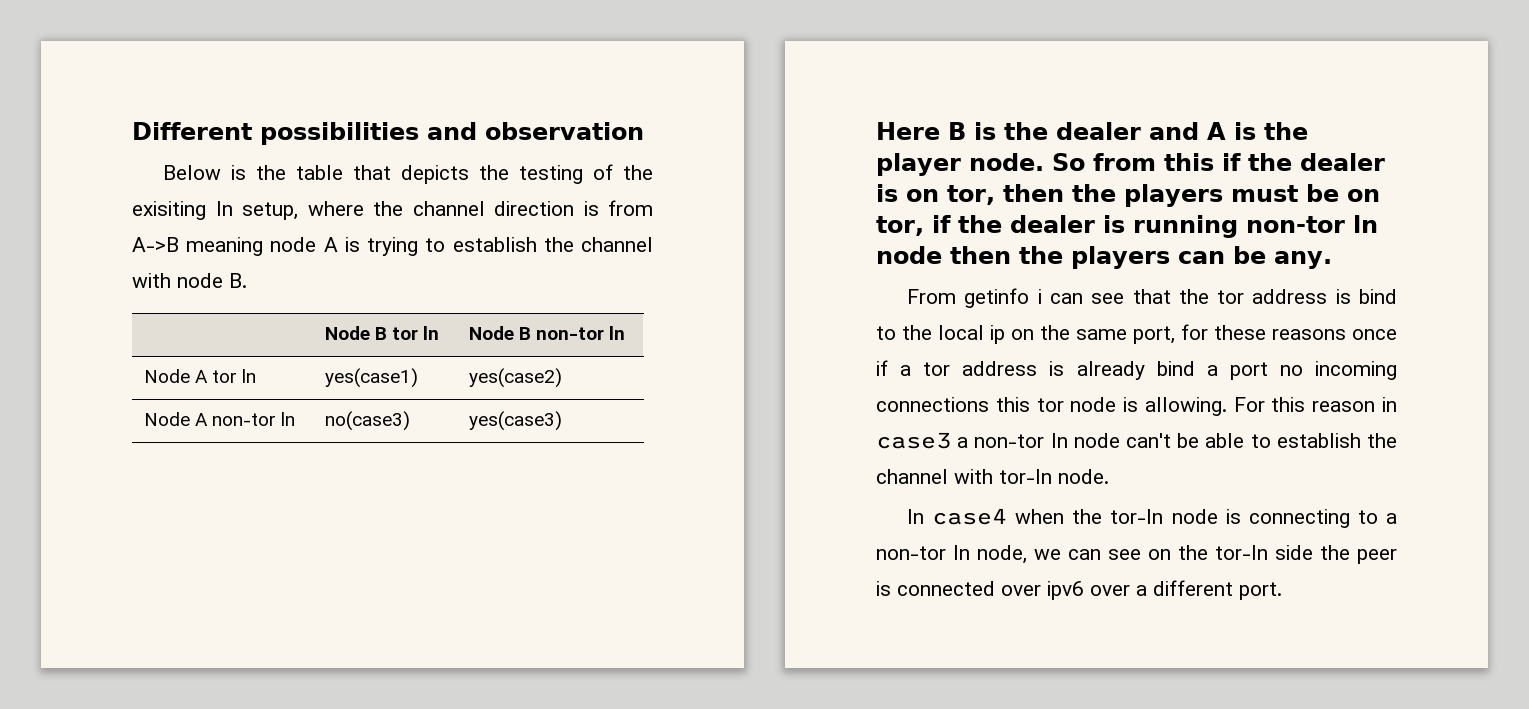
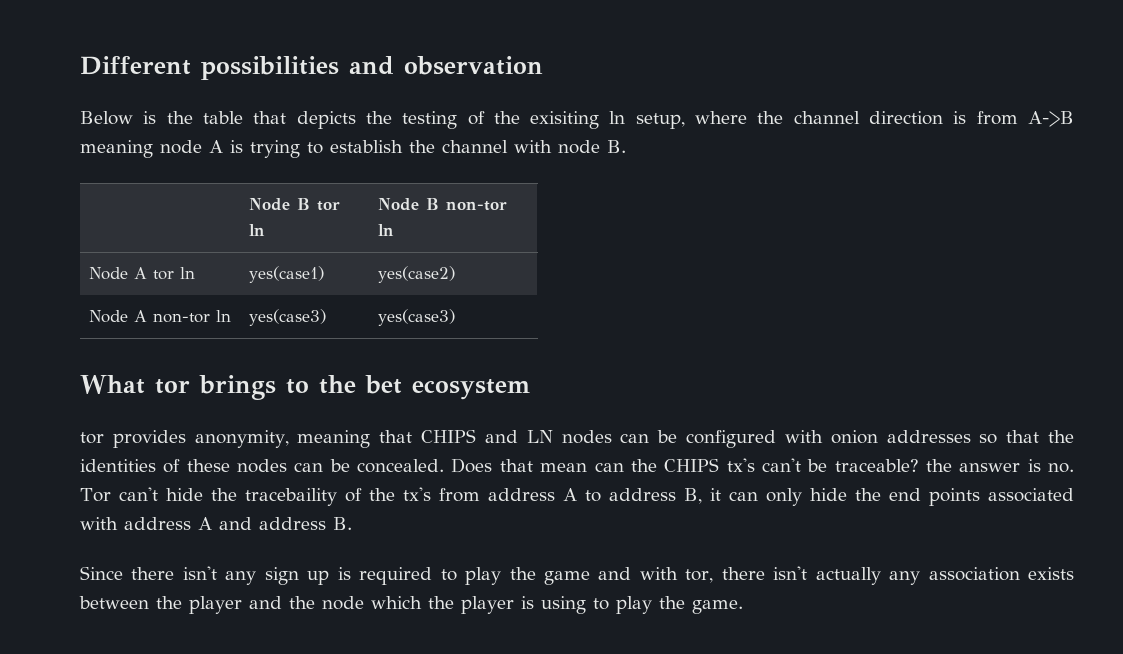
[325,411,411,431] no(case3) -> [248,309,326,326] yes(case3)
[876,122,1308,140] [876,153,1385,176] [876,184,1380,207] [876,215,1378,238] [876,246,1332,269] [907,288,1397,308] [876,324,1397,344] [876,360,1397,380] [876,397,1397,416] [876,432,1397,449] [876,469,1109,484] [907,508,1397,528] [876,545,1397,564] [876,580,1282,600] Here B is the dealer and A is the player node. So from this if the dealer is on tor, then the players must be on tor, if the dealer is running non-tor ln node then the players can be any. // From getinfo i can see that the tor address is bind to the local ip on the same port, for these reasons once if a tor address is already bind a port no incoming connections this tor node is allowing. For this reason in case3 a non-tor ln node can't be able to establish the channel with tor-ln node. // In case4 when the tor-ln node is connecting to a non-tor ln node, we can see on the tor-ln side the peer is connected over ipv6 over a different port. -> [80,375,530,400] [80,429,1074,448] [80,458,1075,473] [80,487,1074,506] [80,517,352,530] [80,566,1074,585] [79,596,743,614] What tor brings to the bet ecosystem // tor provides anonymity, meaning that CHIPS and LN nodes can be configured with onion addresses so that the identities of these nodes can be concealed. Does that mean can the CHIPS tx's can't be traceable? the answer is no. Tor can't hide the tracebaility of the tx's from address A to address B, it can only hide the end points associated with address A and address B. // Since there isn't any sign up is required to play the game and with tor, there isn't actually any association exists between the player and the node which the player is using to play the game.

